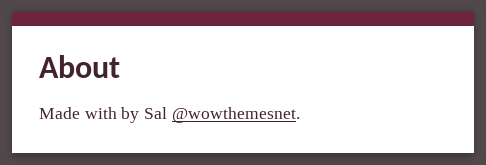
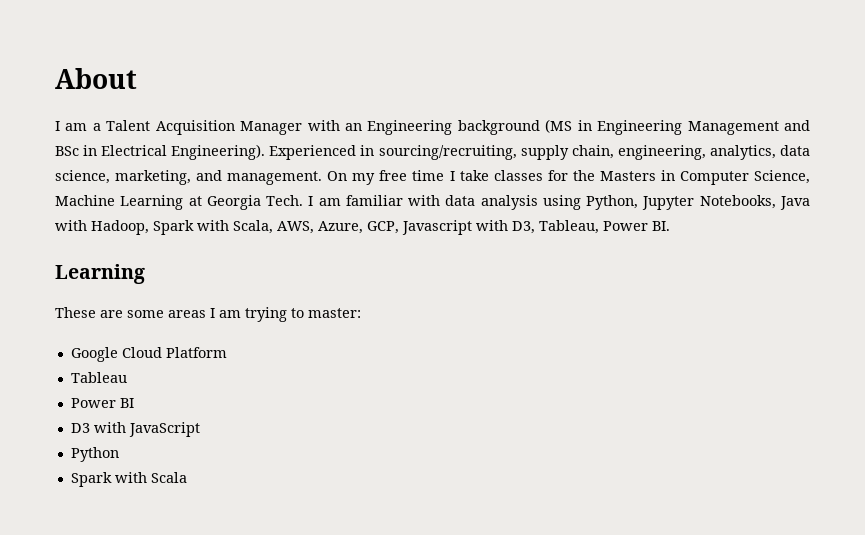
[39,107,300,123] Made with by Sal @wowthemesnet. -> [55,119,811,135] [55,144,810,160] [55,170,810,185] [55,195,810,210] [55,220,670,235] [55,264,145,284] [55,307,361,322] [70,347,227,362] [70,372,127,383] [70,398,134,408] [70,422,200,437] [70,447,119,462] [70,472,187,487] I am a Talent Acquisition Manager with an Engineering background (MS in Engineering Management and BSc in Electrical Engineering). Experienced in sourcing/recruiting, supply chain, engineering, analytics, data science, marketing, and management. On my free time I take classes for the Masters in Computer Science, Machine Learning at Georgia Tech. I am familiar with data analysis using Python, Jupyter Notebooks, Java with Hadoop, Spark with Scala, AWS, Azure, GCP, Javascript with D3, Tableau, Power BI. // Learning // These are some areas I am trying to master: // Google Cloud Platform // Tableau // Power BI // D3 with JavaScript // Python // Spark with Scala

